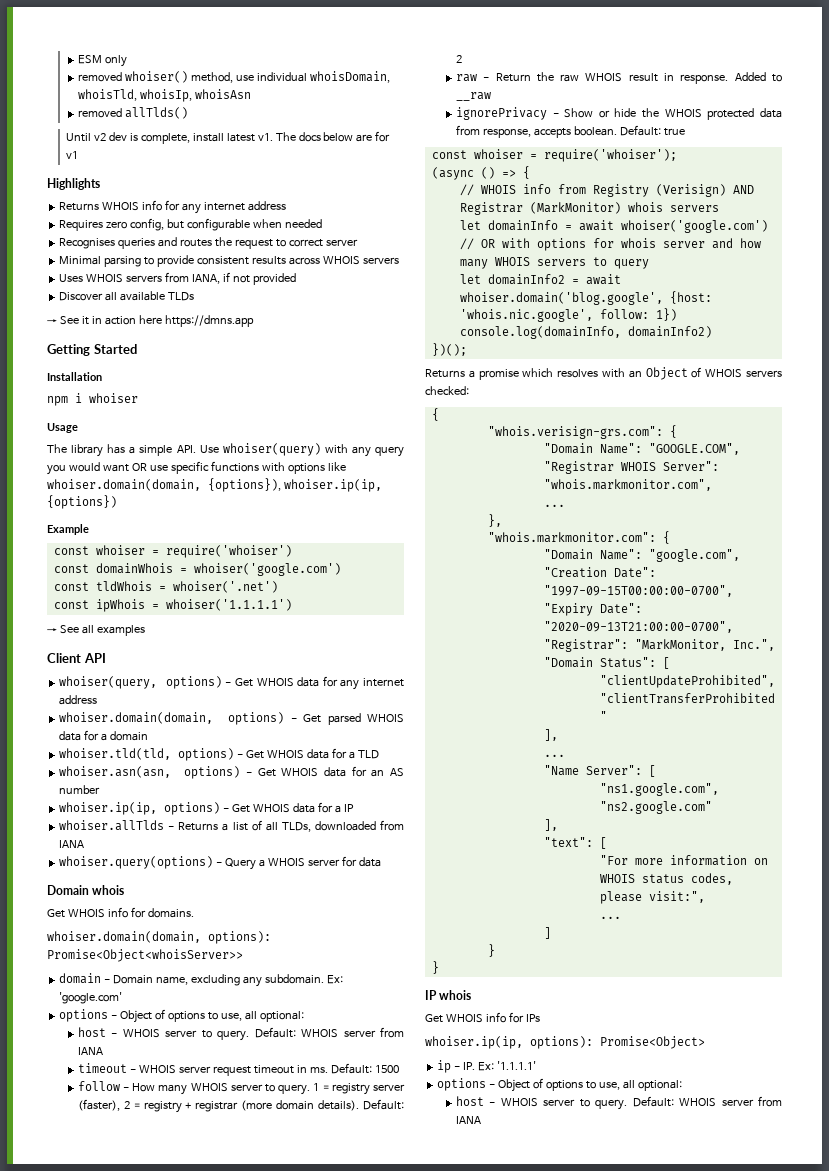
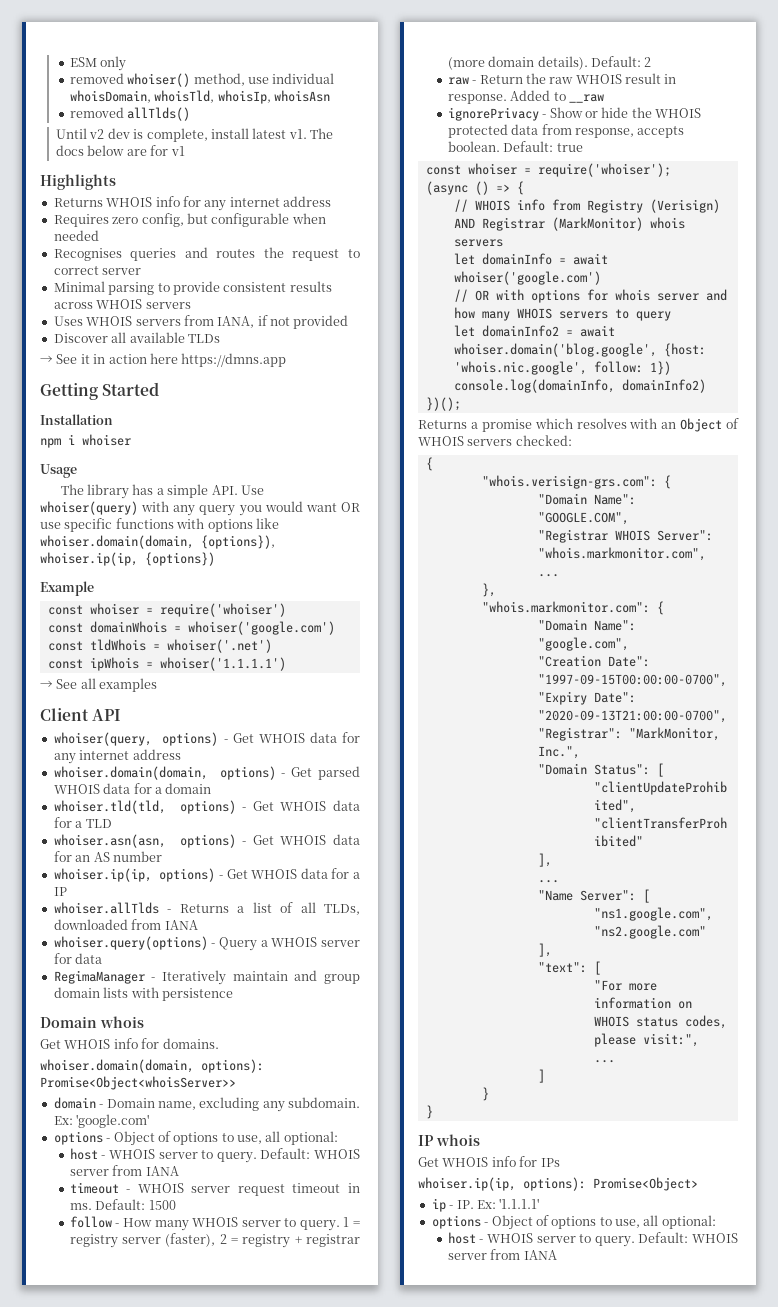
(381, 862) none -> [53,970,360,985] [53,987,233,1001] // RegimaManager - Iteratively maintain and group domain lists with persistence

